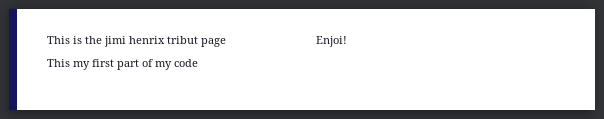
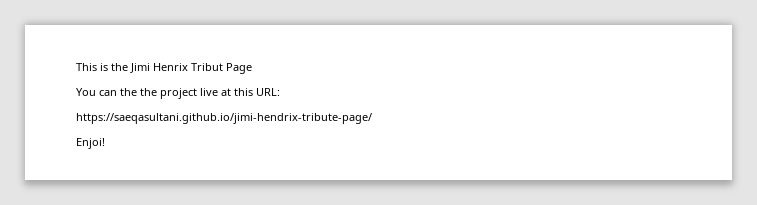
[104,36,226,47] [47,59,198,70] jimi henrix tribut page // This my first part of my code -> [130,63,252,74] [76,88,280,99] [76,113,372,124] Jimi Henrix Tribut Page // You can the the project live at this URL: // https://saeqasultani.github.io/jimi-hendrix-tribute-page/

